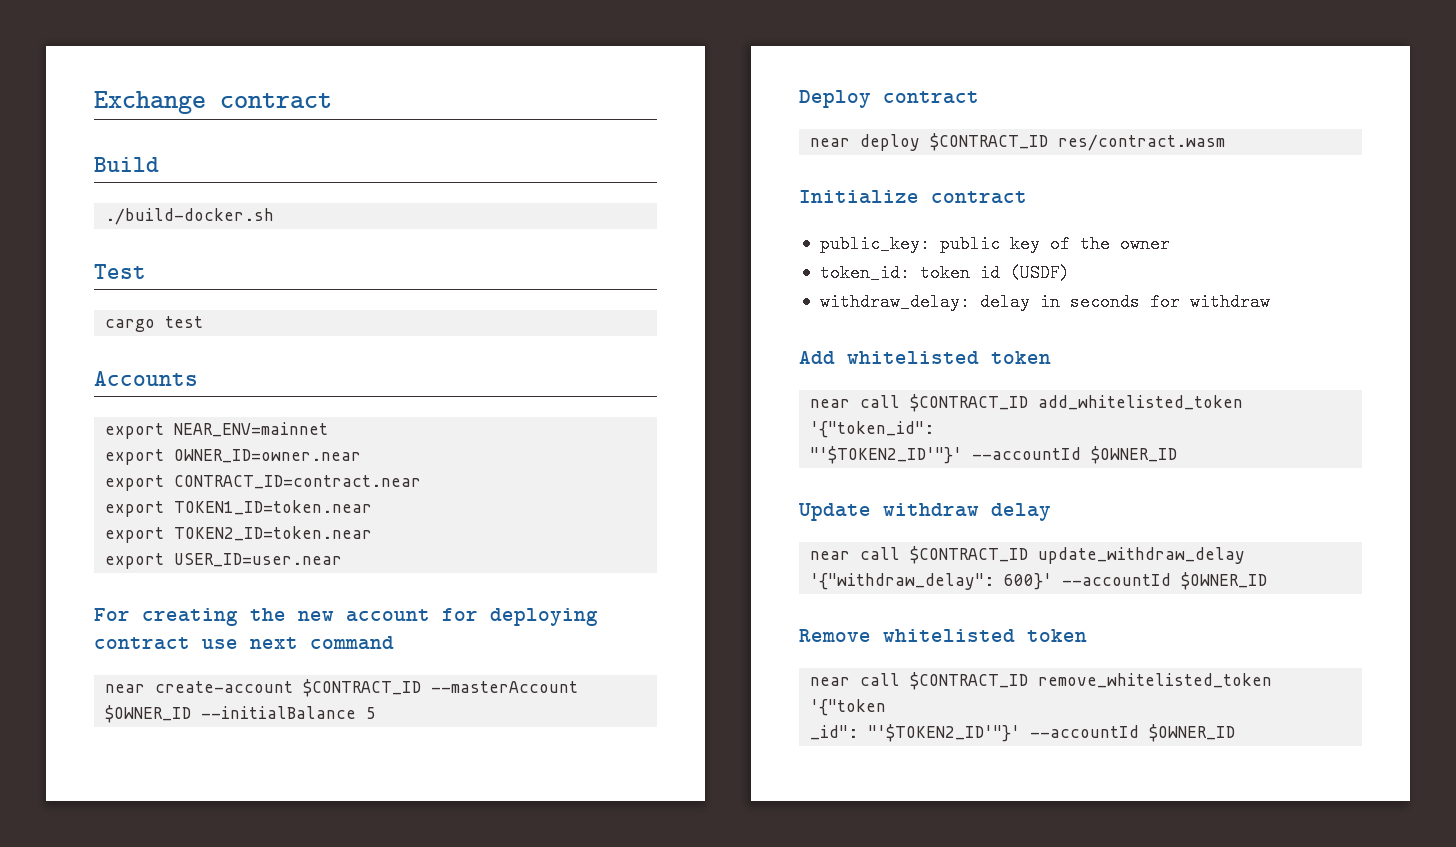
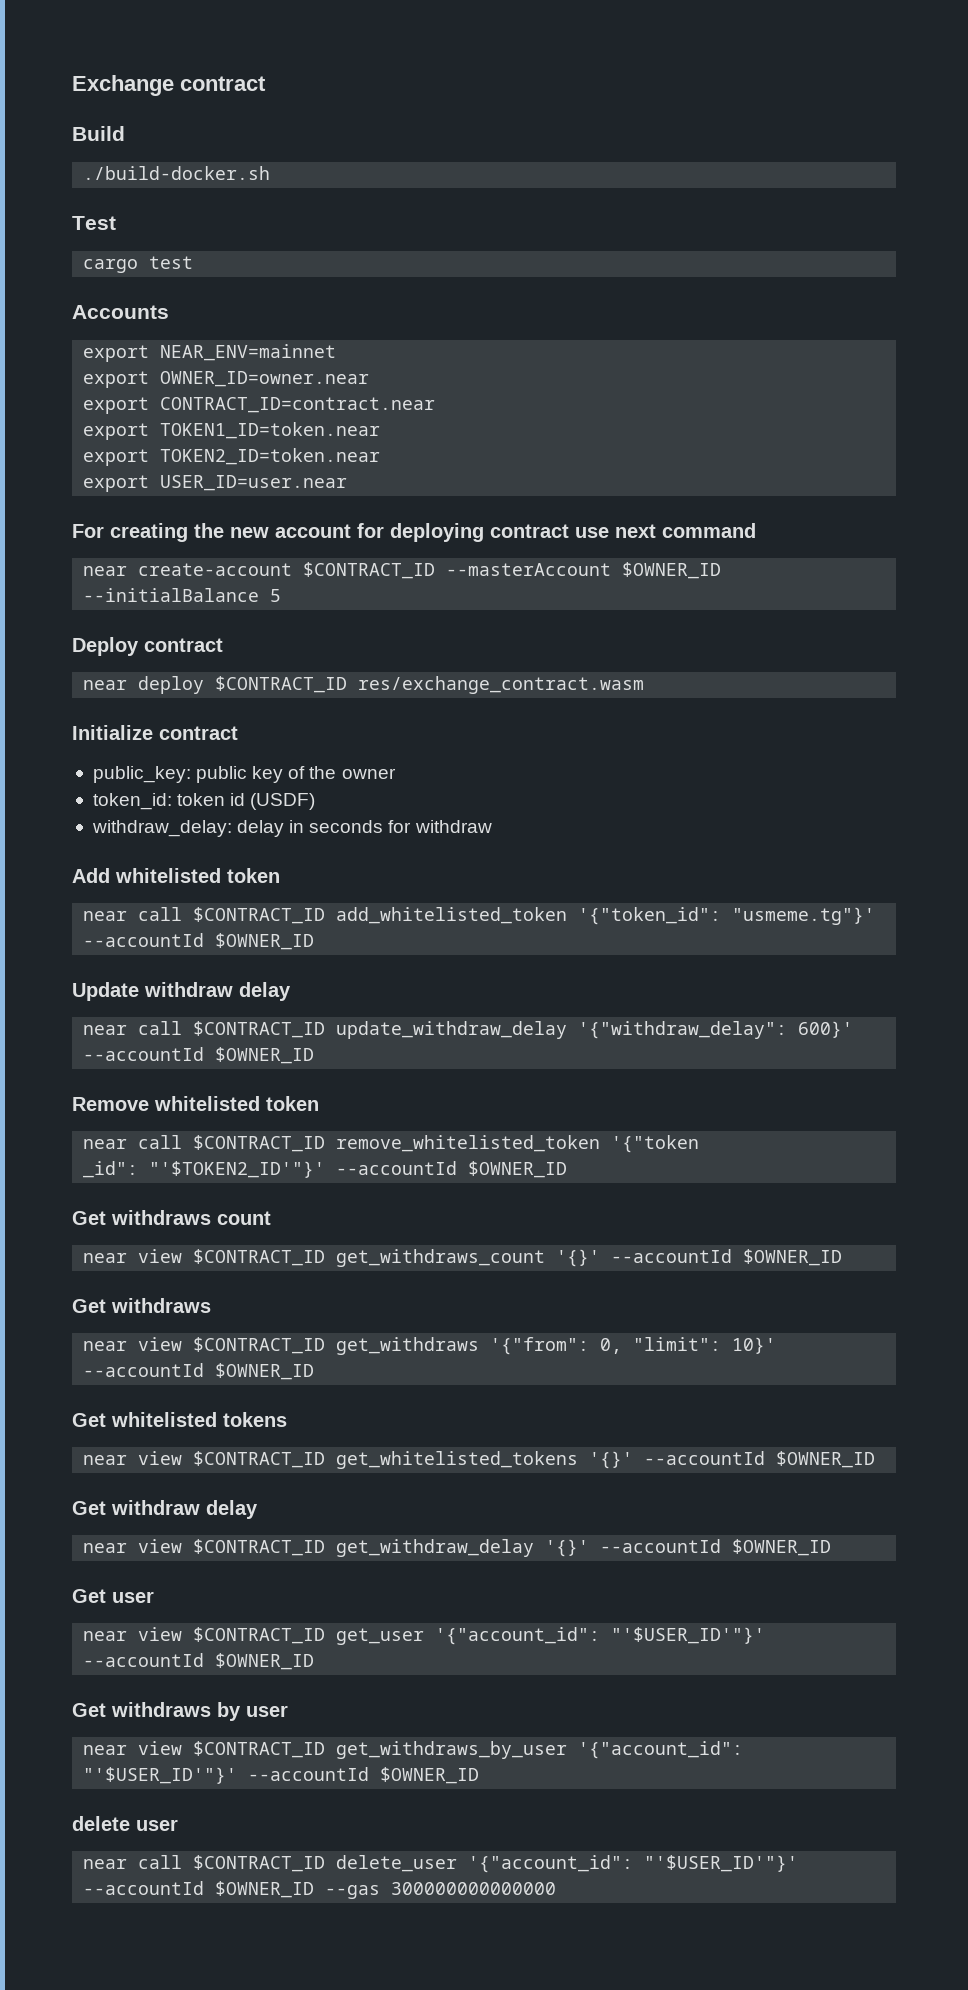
[1058,134,1226,151] res/contract.wasm -> [358,676,645,694] res/exchange_contract.wasm
[810,446,963,464] // "'$TOKEN2_ID'"}' -> [732,907,876,925] "usmeme.tg"}'
(1236, 733) none -> [72,1210,271,1225] [83,1249,843,1267] [72,1298,211,1313] [83,1337,777,1355] [83,1363,315,1380] [72,1412,287,1427] [83,1451,876,1469] [72,1500,258,1519] [83,1539,832,1557] [72,1589,154,1603] [83,1627,766,1645] [83,1653,315,1670] [72,1702,288,1721] [83,1741,744,1759] [83,1767,480,1784] [72,1816,178,1831] [83,1855,799,1873] [83,1881,557,1899] // Get withdraws count // near view $CONTRACT_ID get_withdraws_count '{}' --accountId $OWNER_ID // Get withdraws // near view $CONTRACT_ID get_withdraws '{"from": 0, "limit": 10}' --accountId $OWNER_ID // Get whitelisted tokens // near view $CONTRACT_ID get_whitelisted_tokens '{}' --accountId $OWNER_ID // Get withdraw delay // near view $CONTRACT_ID get_withdraw_delay '{}' --accountId $OWNER_ID // Get user // near view $CONTRACT_ID get_user '{"account_id": "'$USER_ID'"}' --accountId $OWNER_ID // Get withdraws by user // near view $CONTRACT_ID get_withdraws_by_user '{"account_id": "'$USER_ID'"}' --accountId $OWNER_ID // delete user // near call $CONTRACT_ID delete_user '{"account_id": "'$USER_ID'"}' --accountId $OWNER_ID --gas 300000000000000

